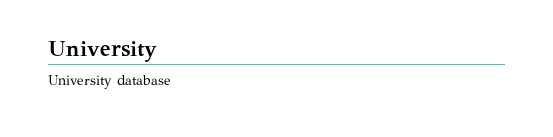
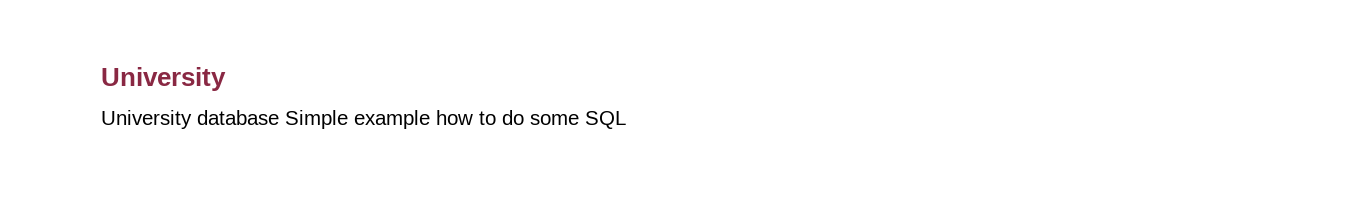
(171, 80) none -> [285,110,626,129] Simple example how to do some SQL

